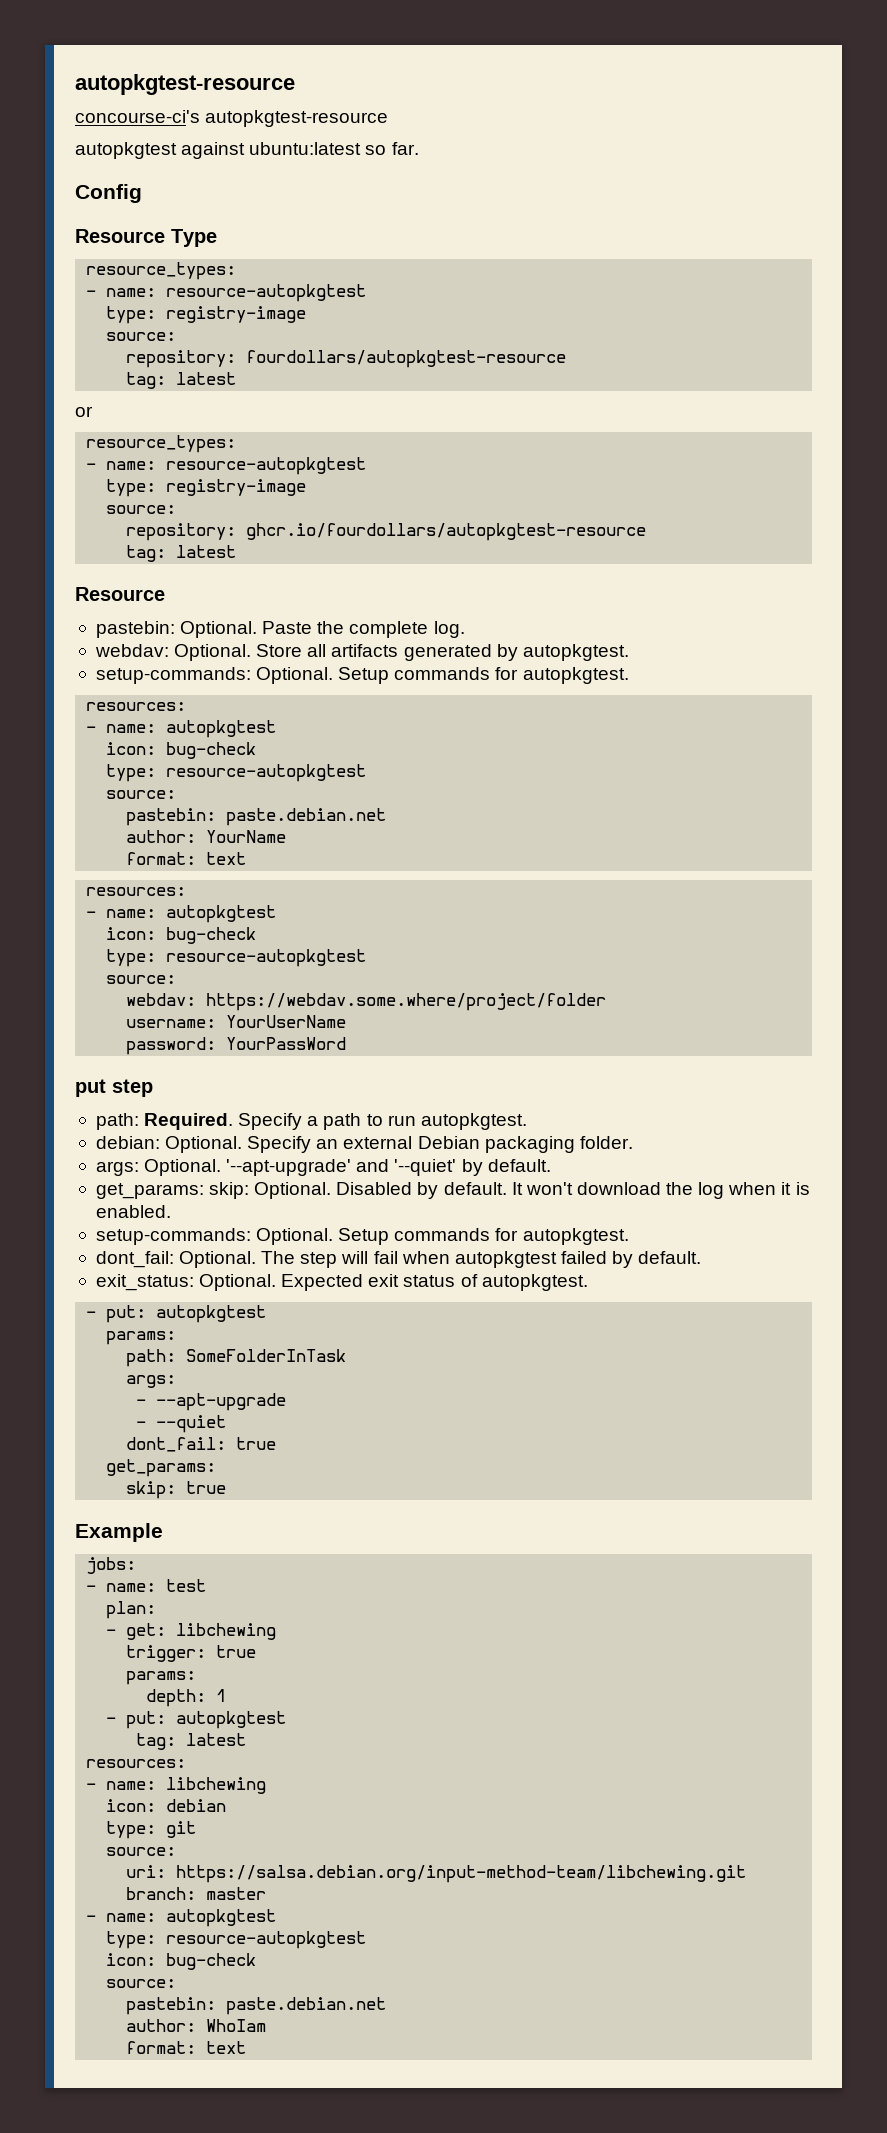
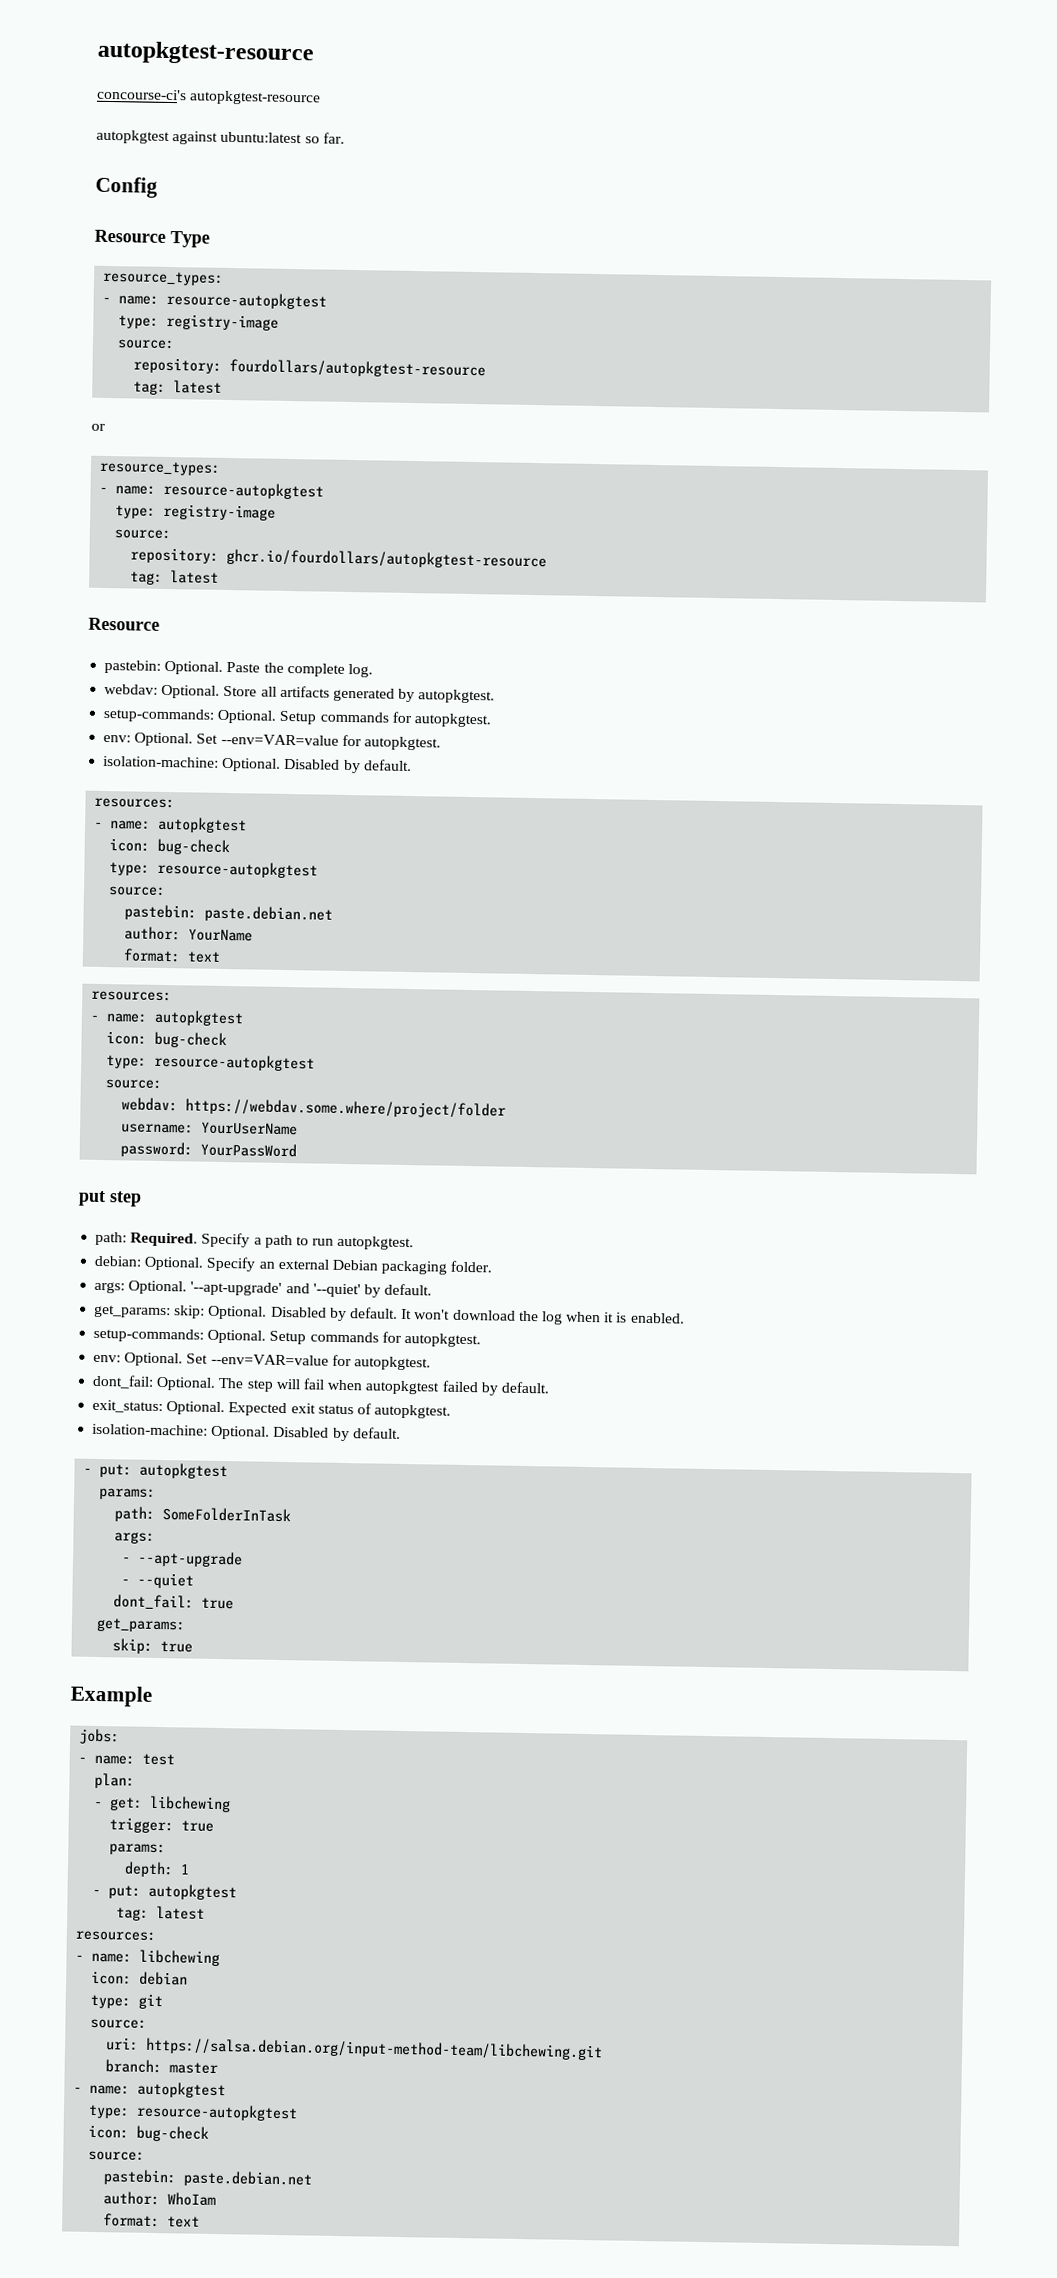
(629, 675) none -> [103,732,441,751] [103,755,412,774] // env: Optional. Set --env=VAR=value for autopkgtest. // isolation-machine: Optional. Disabled by default.
(629, 1236) none -> [93,1352,431,1371] // env: Optional. Set --env=VAR=value for autopkgtest.
(588, 1282) none -> [92,1423,401,1442] // isolation-machine: Optional. Disabled by default.

